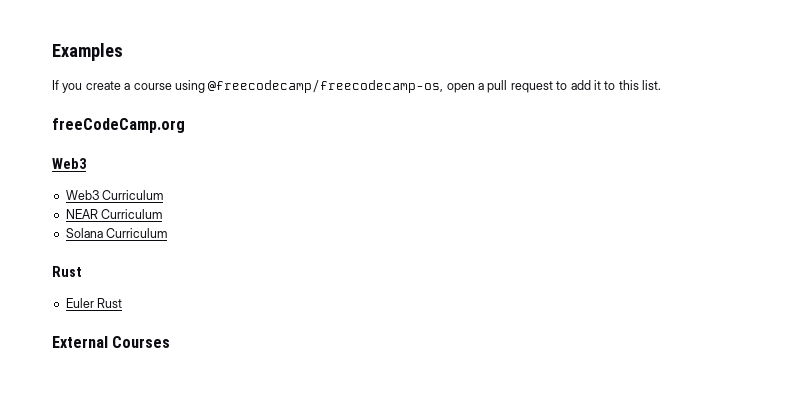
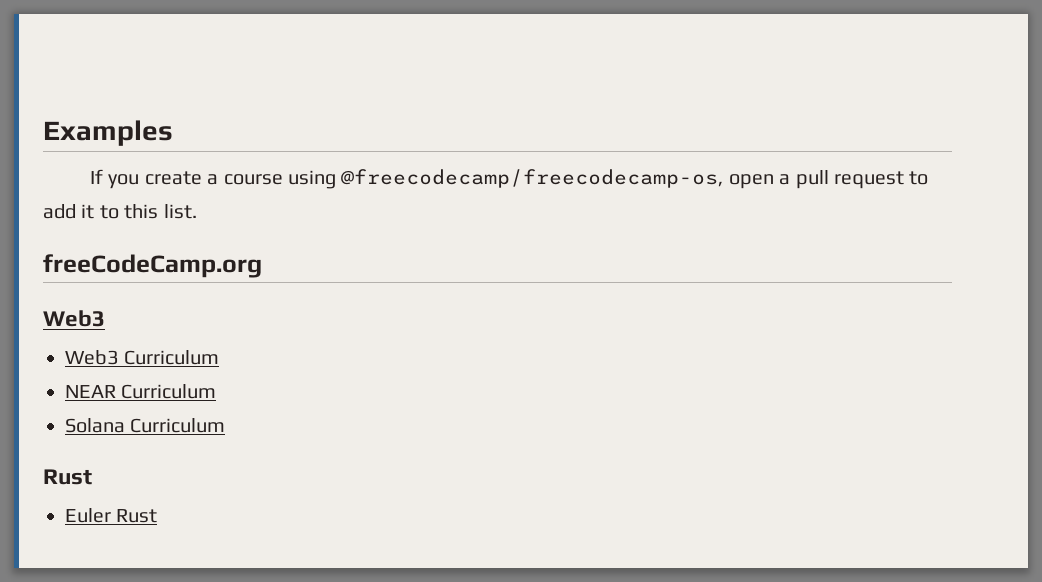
[52,336,171,348] // External Courses -> (158, 516) none

